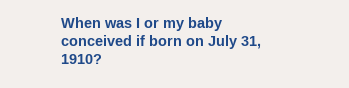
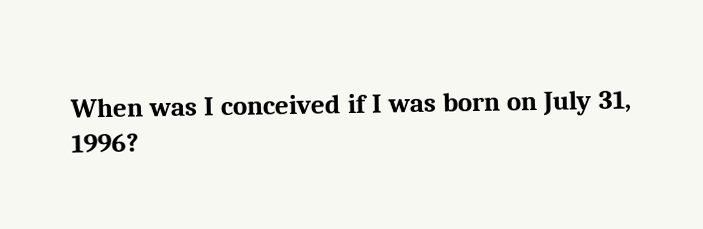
[144,17,222,31] [61,35,145,46] or my baby conceived if -> [220,93,436,116] conceived if I was
[61,54,102,64] 1910? -> [71,133,139,153] 1996?

